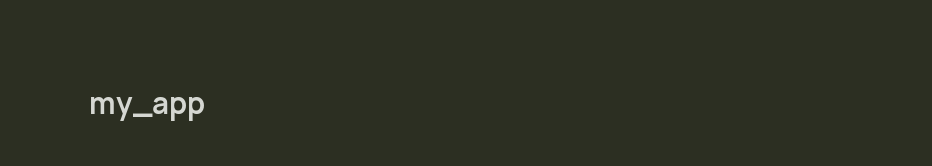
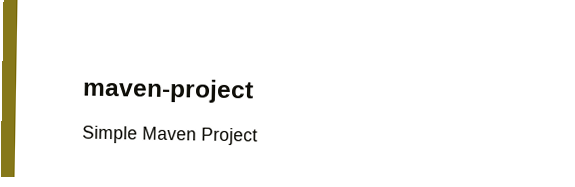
[89,97,205,121] my_app -> [82,77,254,104] [82,125,258,146] maven-project // Simple Maven Project

